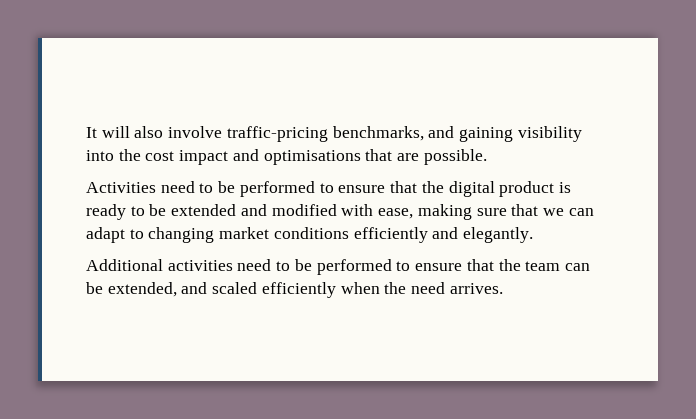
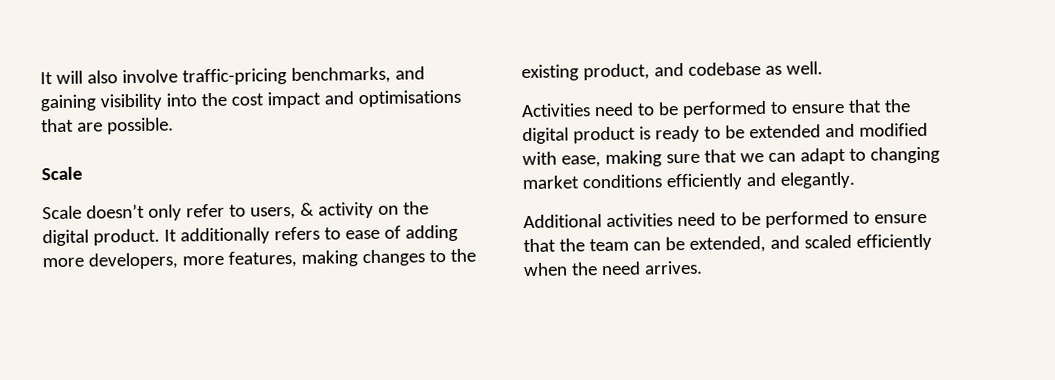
(487, 157) none -> [41,166,83,181] [42,201,429,221] [42,224,458,247] [42,248,476,270] [521,61,823,82] // Scale // Scale doesn’t only refer to users, & activity on the digital product. It additionally refers to ease of adding more developers, more features, making changes to the existing product, and codebase as well.

